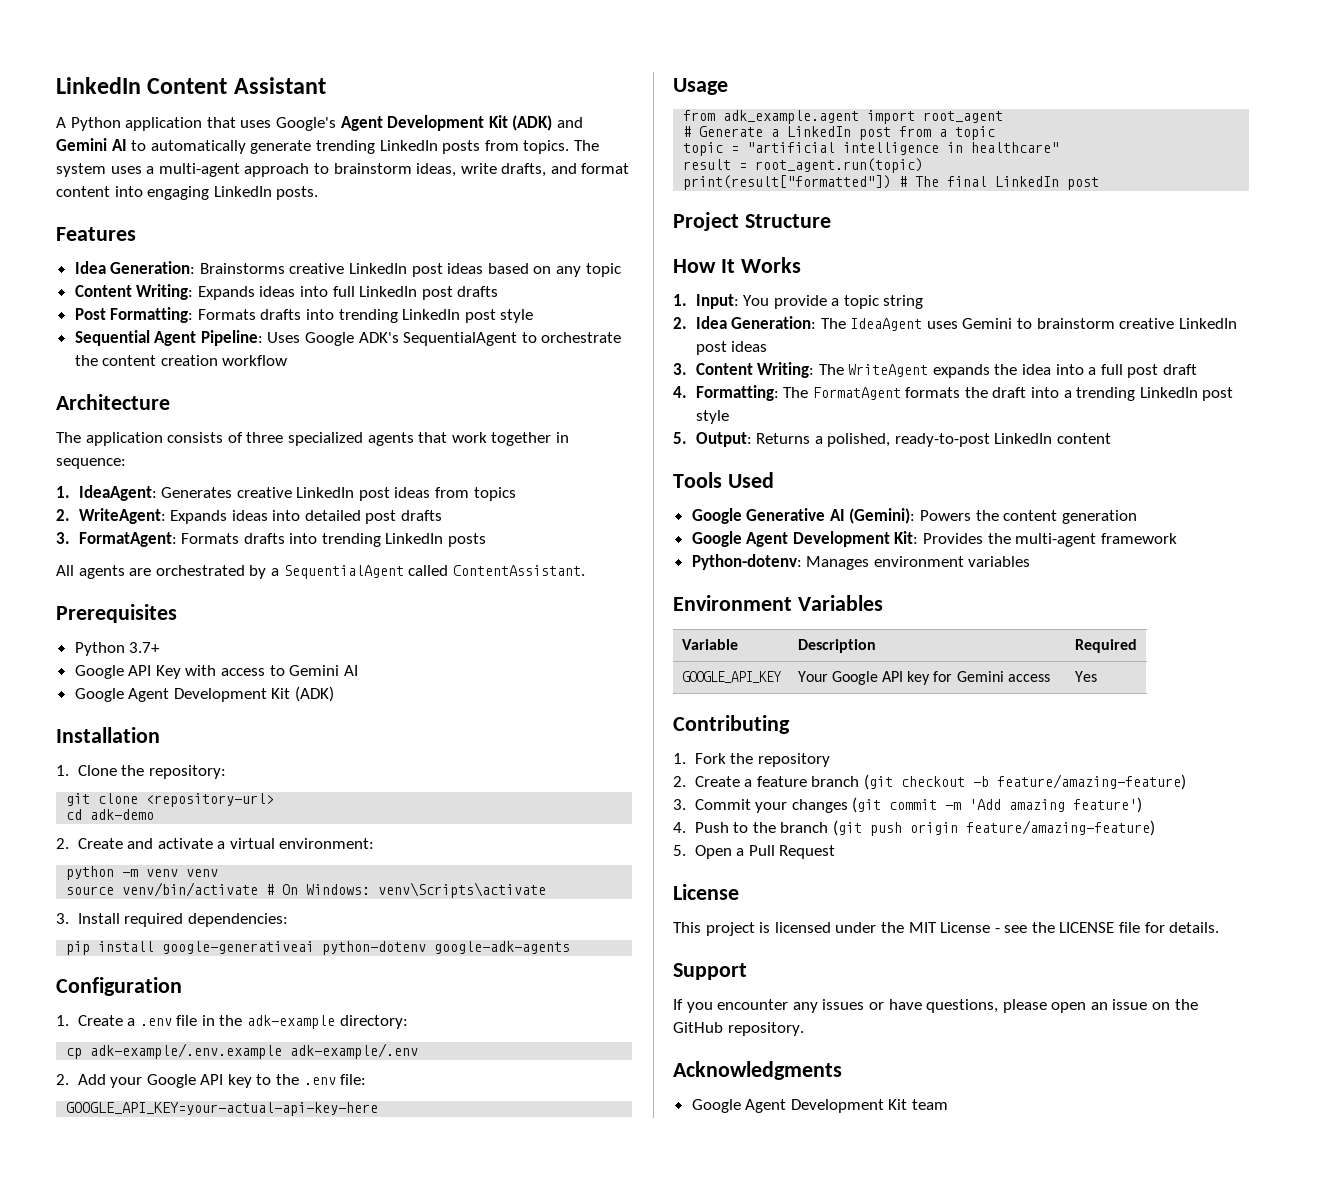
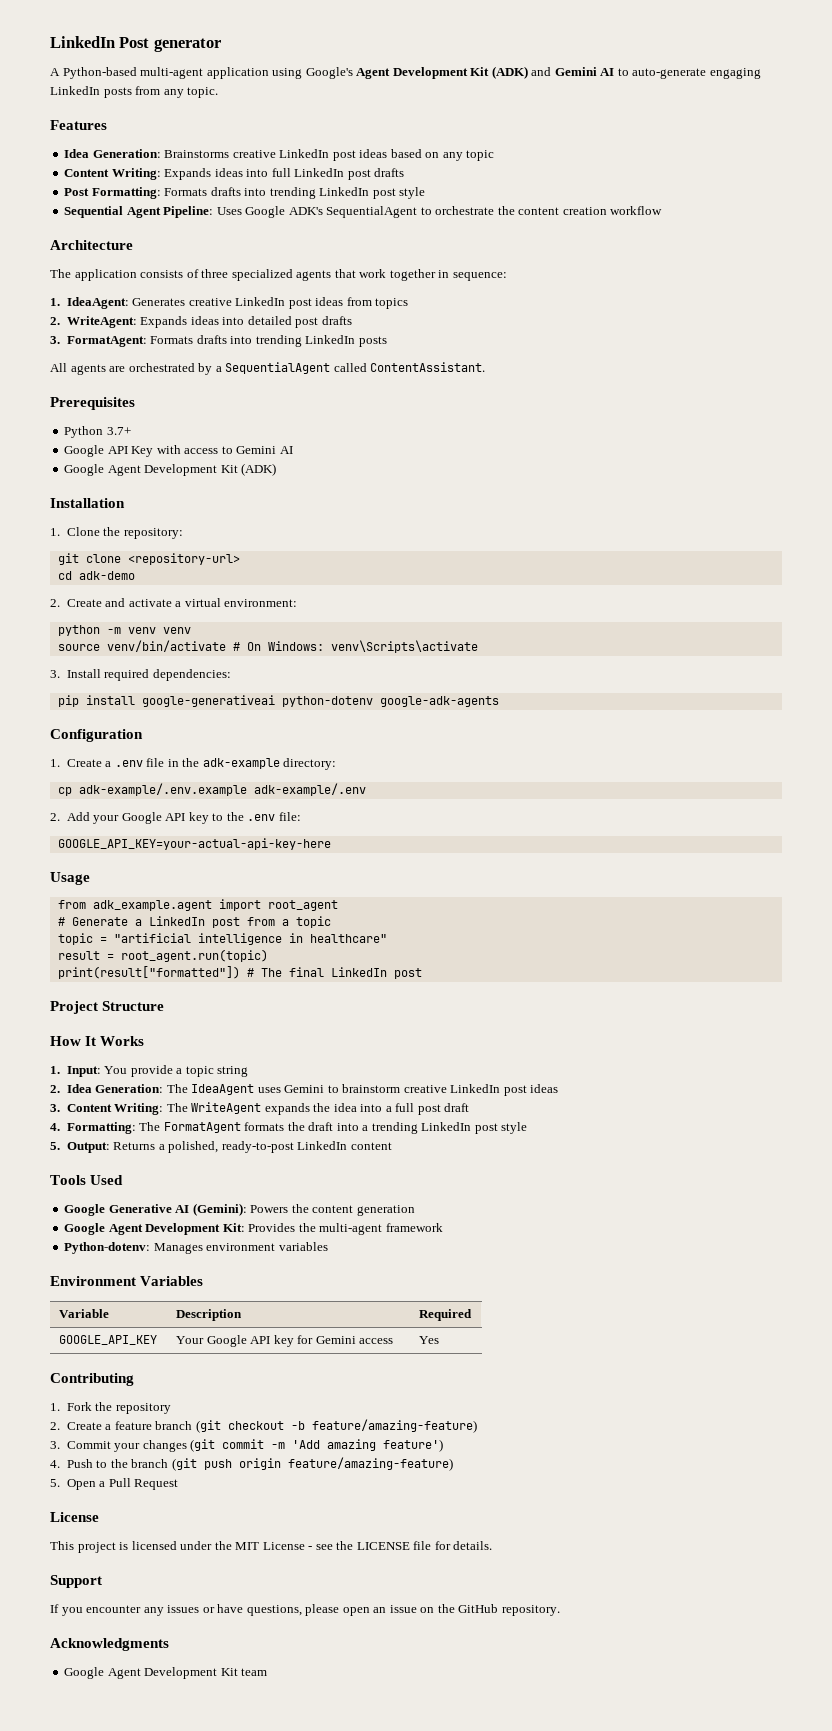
[56,77,326,94] LinkedIn Content Assistant -> [50,36,221,52] LinkedIn Post generator
[70,117,272,131] Python application that uses -> [62,67,303,79] Python-based multi-agent application using
[150,140,599,154] [56,163,630,177] [56,186,319,200] automatically generate trending LinkedIn posts from topics. The system uses a multi-agent approach to brainstorm ideas, write drafts, and format content into engaging LinkedIn posts. -> [632,68,761,79] [50,86,219,98] auto-generate engaging LinkedIn posts from any topic.

